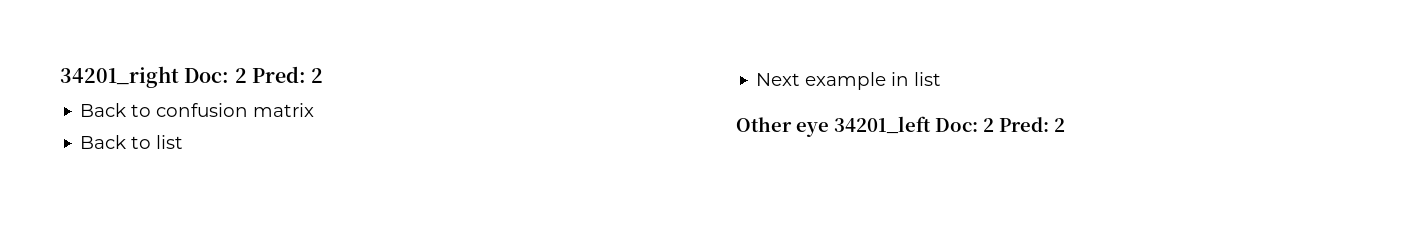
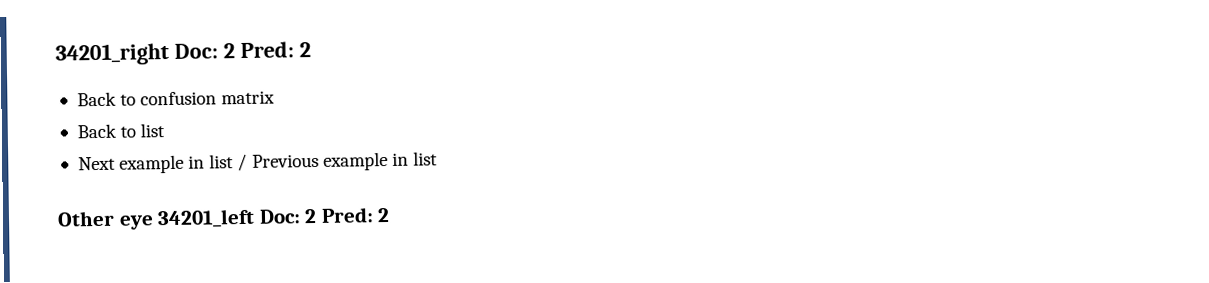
(942, 79) none -> [237,151,438,172] / Previous example in list

